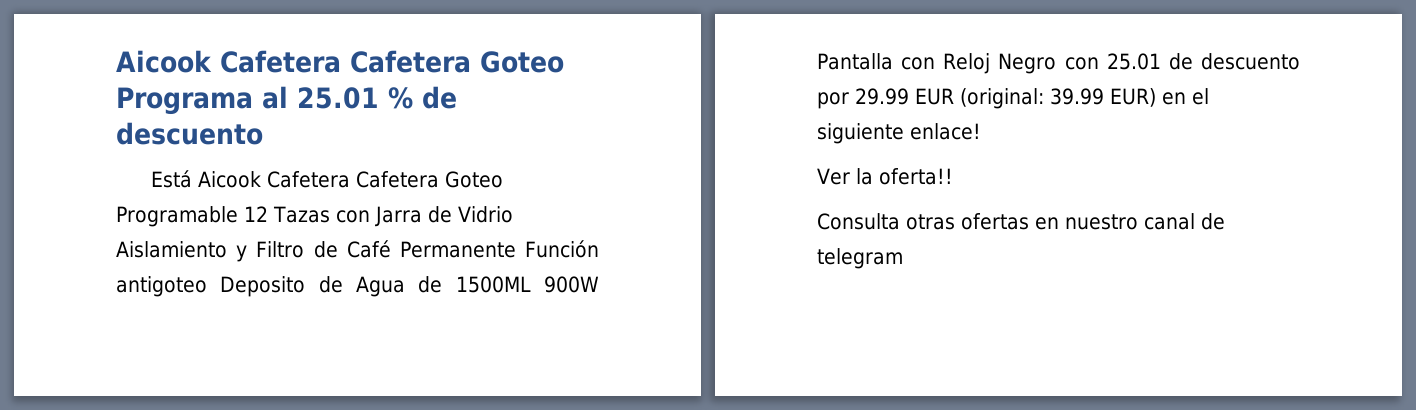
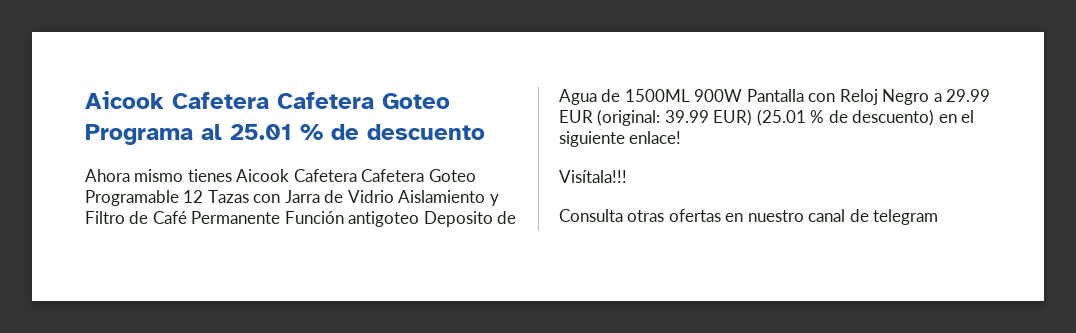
[150,170,192,188] Está -> [85,169,232,182] Ahora mismo tienes
[1064,53,1300,70] [817,92,849,109] con 25.01 de descuento por -> [933,93,942,102] a
(1156, 97) none -> [756,109,935,126] (25.01 % de descuento)
[817,168,953,185] Ver la oferta!! -> [559,170,627,183] Visítala!!!

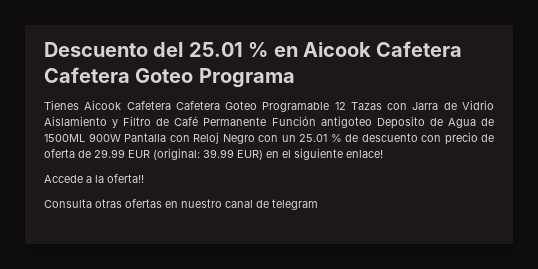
(85, 100) none -> [44,42,298,57] Descuento del 25.01 % en
[201,124,485,140] [85,169,232,182] al 25.01 % de descuento // Ahora mismo tienes -> [44,100,79,110] // Tienes
[933,93,942,102] a -> [258,132,494,145] [44,149,91,158] con un 25.01 % de descuento con precio de oferta de
[756,109,935,126] (25.01 % de descuento) -> (263, 155) none
[559,170,627,183] Visítala!!! -> [44,174,144,183] Accede a la oferta!!

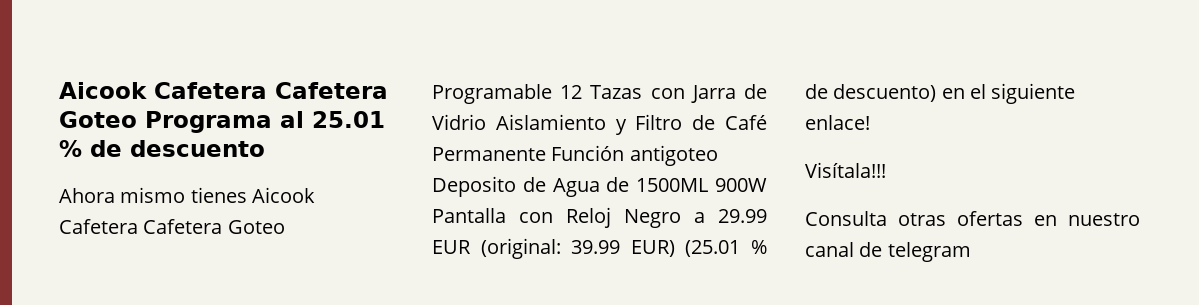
[44,42,298,57] Descuento del 25.01 % en -> (59, 90) none
[44,100,79,110] // Tienes -> [280,111,385,128] [59,140,265,157] [59,187,247,203] al 25.01 % de descuento // Ahora mismo tienes
[258,132,494,145] [44,149,91,158] con un 25.01 % de descuento con precio de oferta de -> [694,212,705,223] a
(263, 155) none -> [685,240,767,257] [805,84,937,102] (25.01 % de descuento)
[44,174,144,183] Accede a la oferta!! -> [805,162,886,178] Visítala!!!

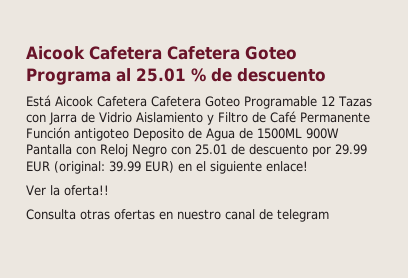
[59,187,247,203] Ahora mismo tienes -> [26,95,51,107] Está
[694,212,705,223] a -> [171,144,331,157] con 25.01 de descuento por
[685,240,767,257] [805,84,937,102] (25.01 % de descuento) -> (174, 167) none
[805,162,886,178] Visítala!!! -> [26,185,109,196] Ver la oferta!!

